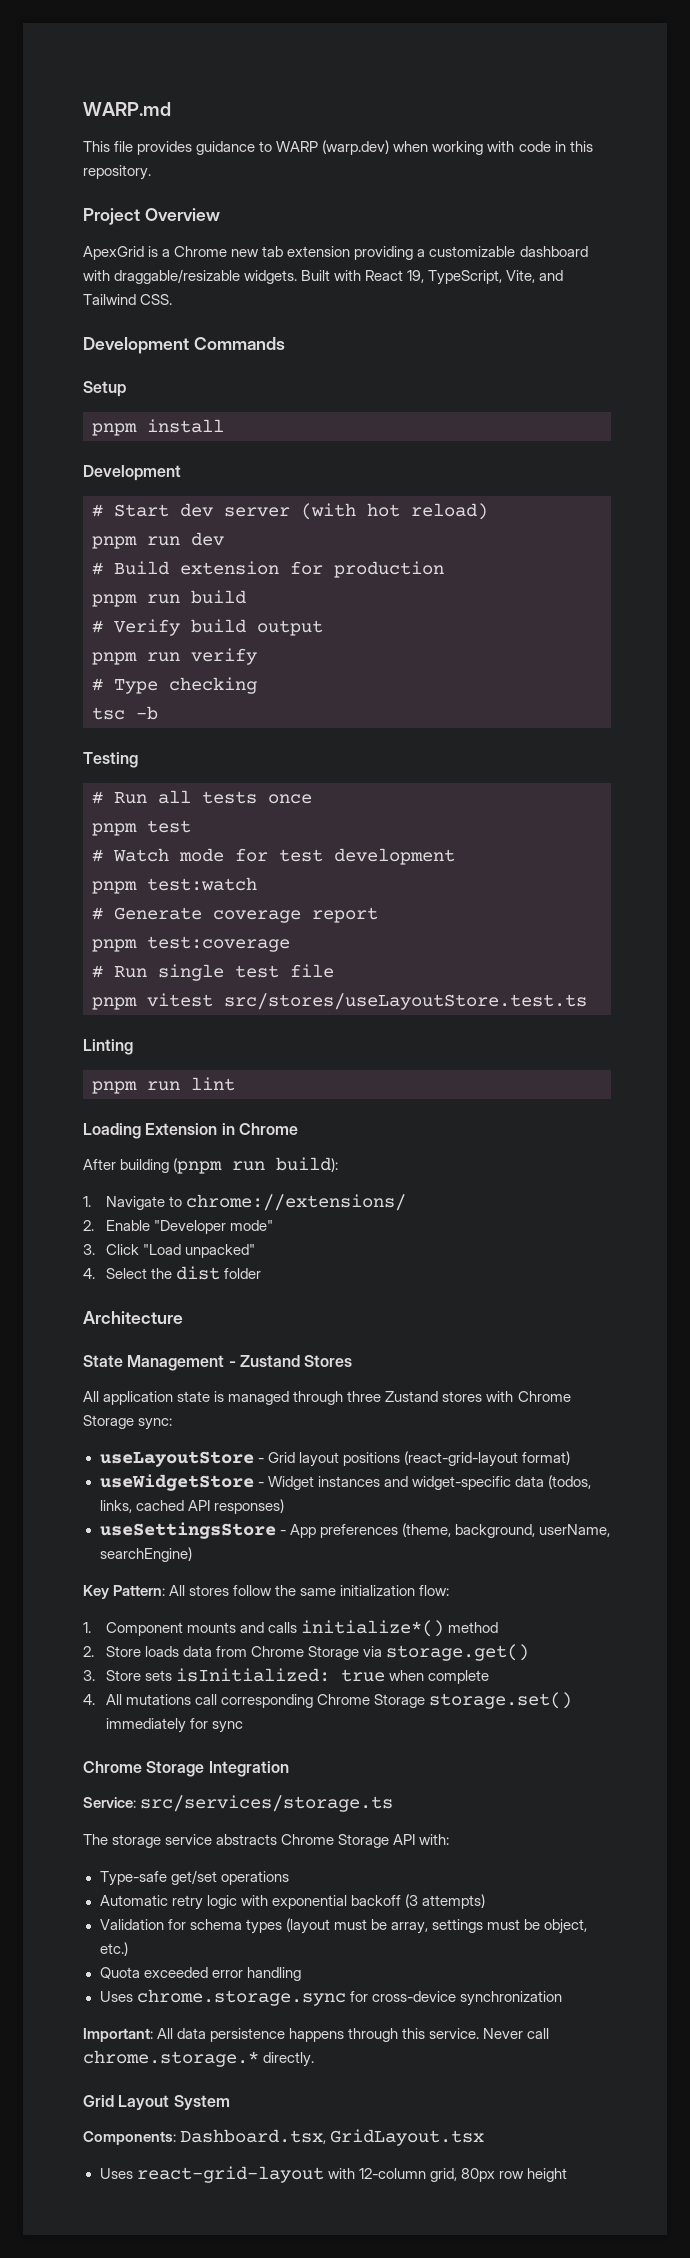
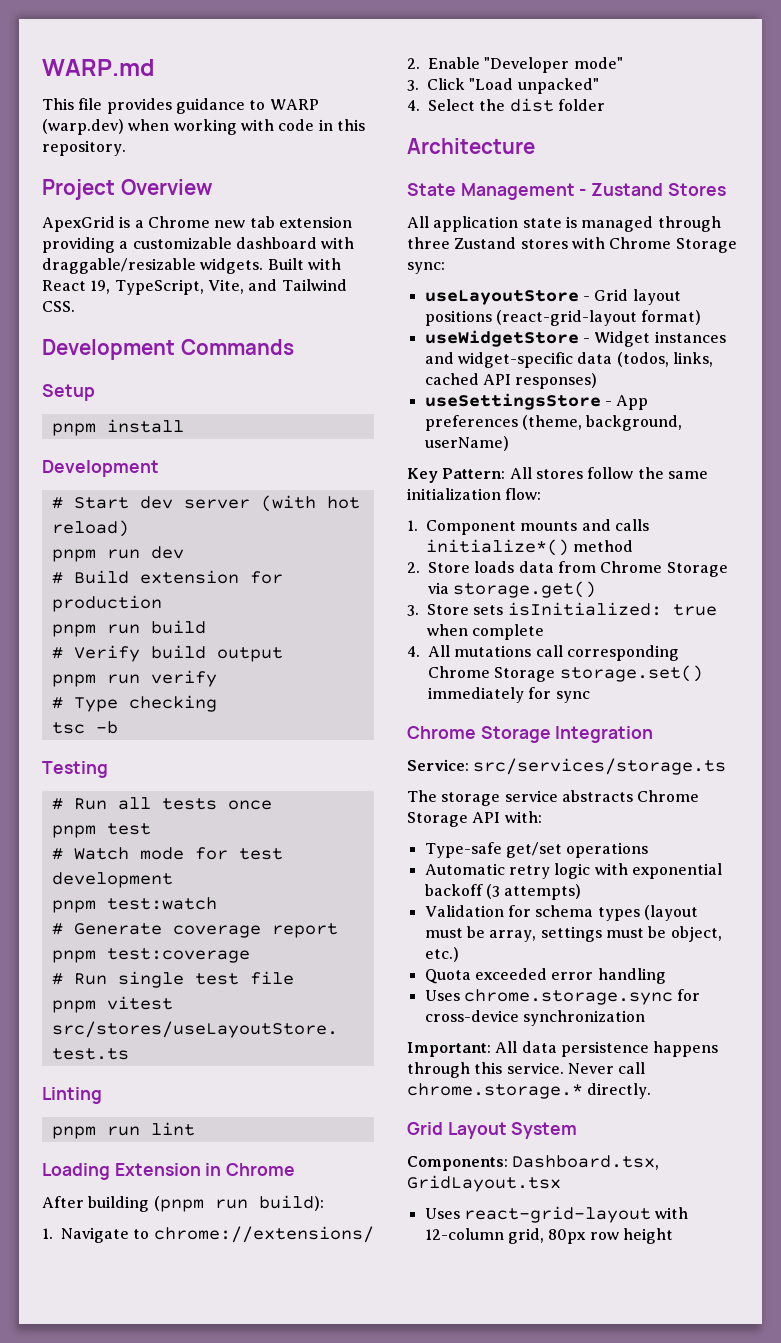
[538,1524,610,1537] [99,1547,192,1562] userName, searchEngine) -> [424,436,509,451] userName)

